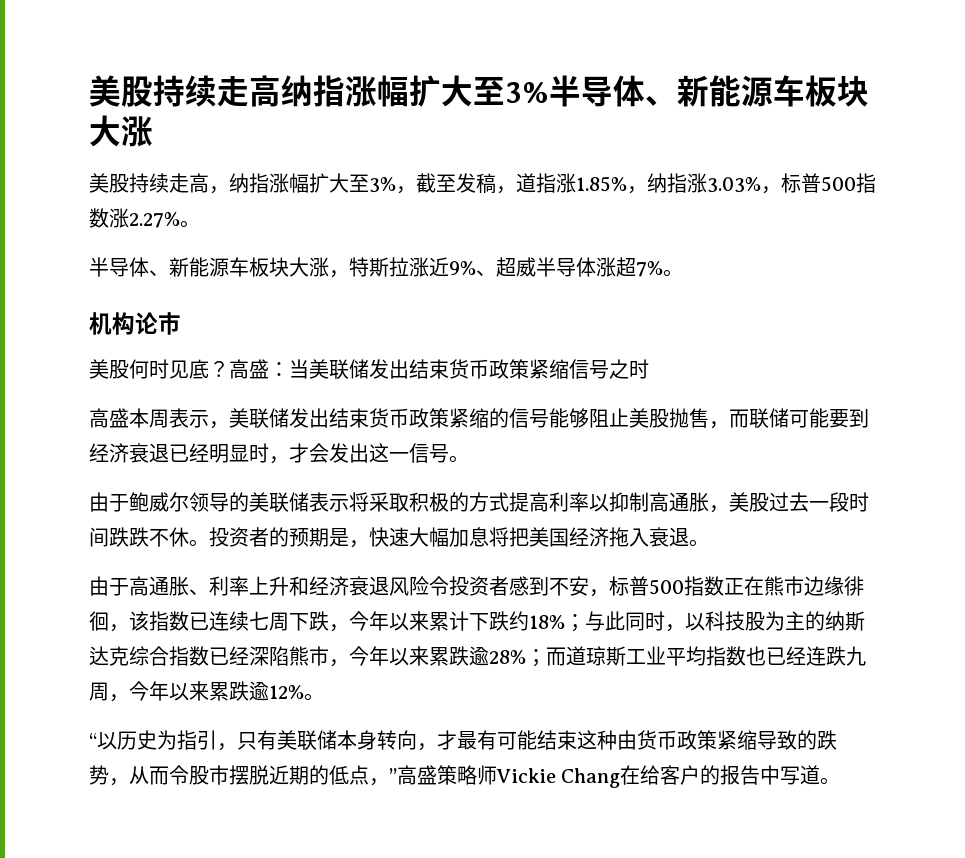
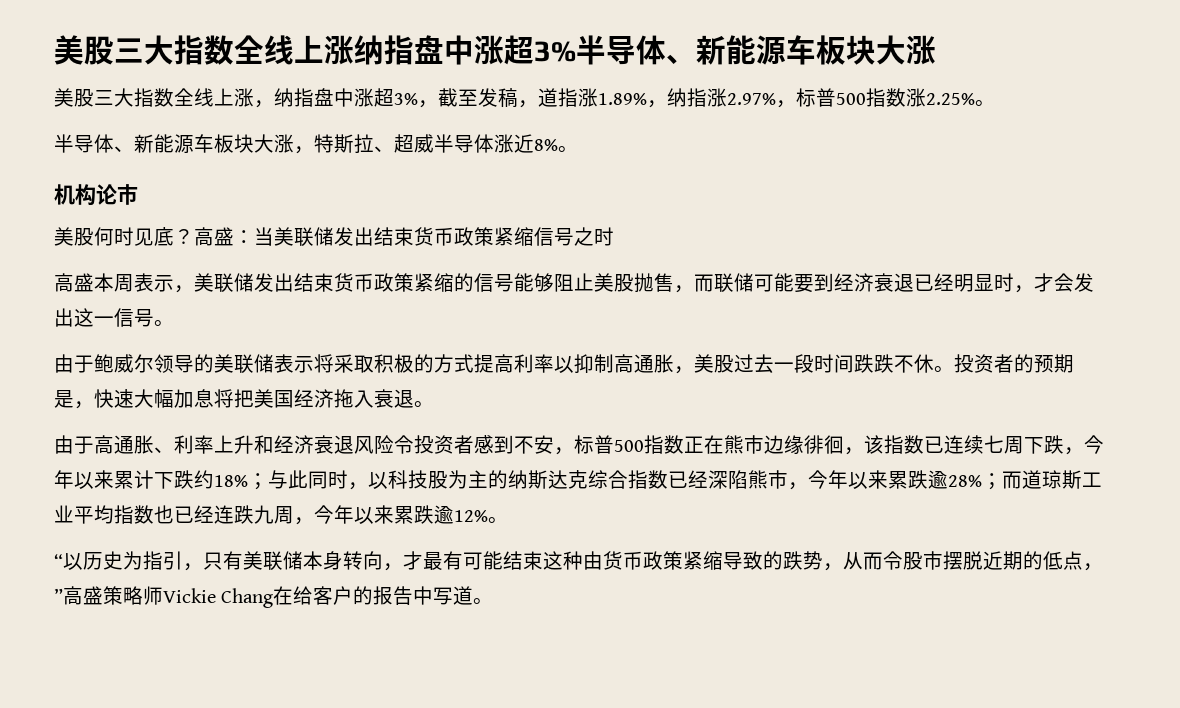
[89,75,505,107] 美股持续走高纳指涨幅扩大至 -> [54,35,534,65] 美股三大指数全线上涨纳指盘中涨超
[129,173,369,194] 持续走高，纳指涨幅扩大至 -> [94,88,394,108] 三大指数全线上涨，纳指盘中涨超
[576,173,761,194] 1.85%，纳指涨3.03% -> [598,88,776,108] 1.89%，纳指涨2.97%
[129,212,180,228] 2.27% -> [926,93,975,105] 2.25%
[409,257,476,277] 涨近9% -> (374, 144) none
[616,257,663,277] 超7% -> [514,134,558,153] 近8%

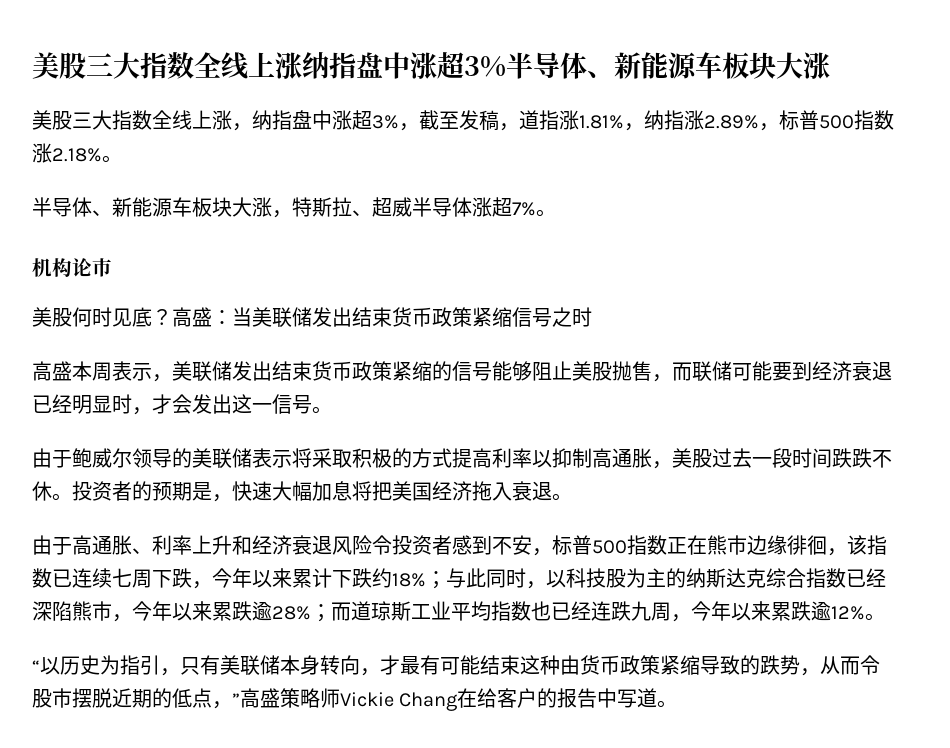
[598,93,647,105] 1.89% -> [579,115,624,129] 1.81%
[727,93,776,105] 2.97% -> [704,115,759,129] 2.89%
[926,93,975,105] 2.25% -> [52,148,102,162] 2.18%
[514,134,558,153] 近8% -> [492,197,536,217] 超7%

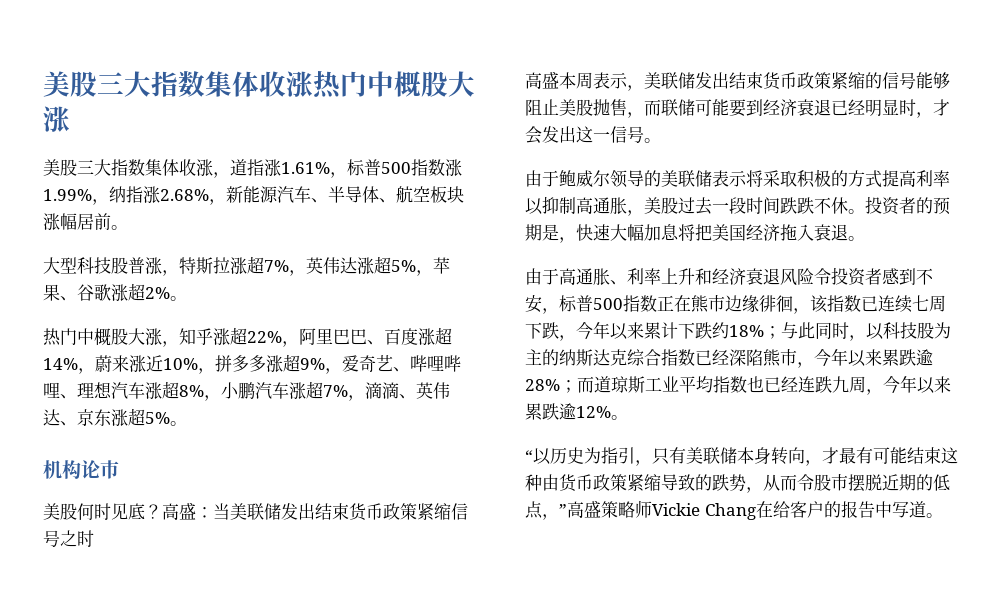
[32,52,830,80] [32,110,894,131] [32,143,122,163] [32,197,536,218] 美股三大指数全线上涨纳指盘中涨超3%半导体、新能源车板块大涨 // 美股三大指数全线上涨，纳指盘中涨超3%，截至发稿，道指涨1.81%，纳指涨2.89%，标普500指数涨2.18%。 // 半导体、新能源车板块大涨，特斯拉、超威半导体涨超7% -> [43,71,475,99] [43,106,70,132] [43,159,462,178] [43,186,464,205] [43,213,128,230] [43,256,450,276] [43,283,187,301] [43,327,452,347] [43,354,461,374] [43,381,450,401] [43,408,170,426] 美股三大指数集体收涨热门中概股大涨 // 美股三大指数集体收涨，道指涨1.61%，标普500指数涨1.99%，纳指涨2.68%，新能源汽车、半导体、航空板块涨幅居前。 // 大型科技股普涨，特斯拉涨超7%，英伟达涨超5%，苹果、谷歌涨超2%。 // 热门中概股大涨，知乎涨超22%，阿里巴巴、百度涨超14%，蔚来涨近10%，拼多多涨超9%，爱奇艺、哔哩哔哩、理想汽车涨超8%，小鹏汽车涨超7%，滴滴、英伟达、京东涨超5%

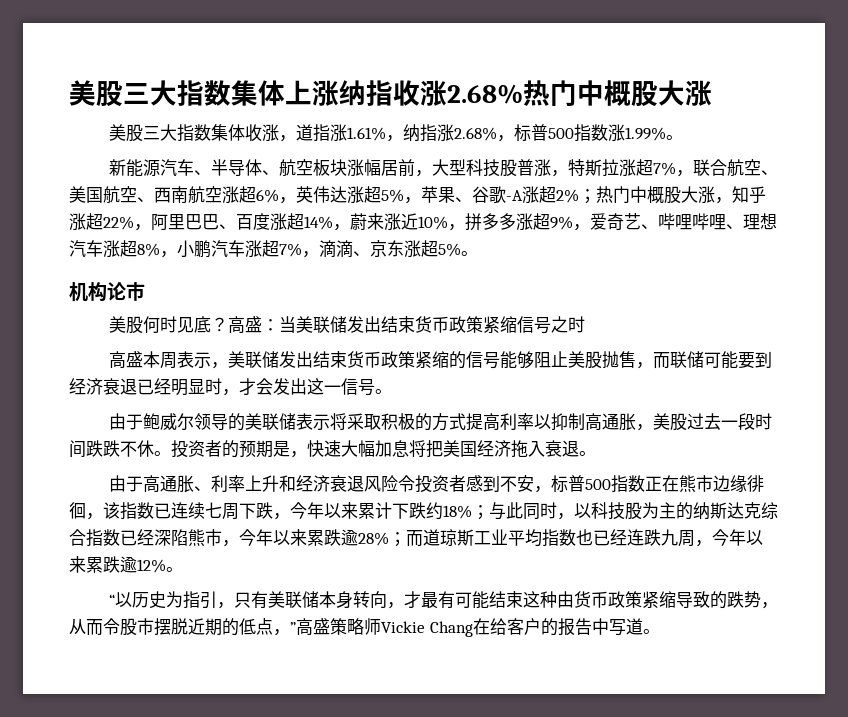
[43,71,313,97] 美股三大指数集体收涨 -> [69,80,523,107] 美股三大指数集体上涨纳指收涨2.68%
(347, 175) none -> [402,124,514,142] 纳指涨2.68%，
[92,186,226,205] ，纳指涨2.68%， -> [665,135,683,140] 。 //
[111,225,128,230] 。 // -> [414,170,432,177] ，
(306, 273) none -> [692,159,778,176] [69,186,296,204] 联合航空、美国航空、西南航空涨超6%，
(111, 292) none -> [506,190,523,201] -A
[170,296,187,301] 。 // -> [579,189,596,204] ；
[416,382,450,399] [43,409,77,426] 英伟达、 -> (370, 253) none

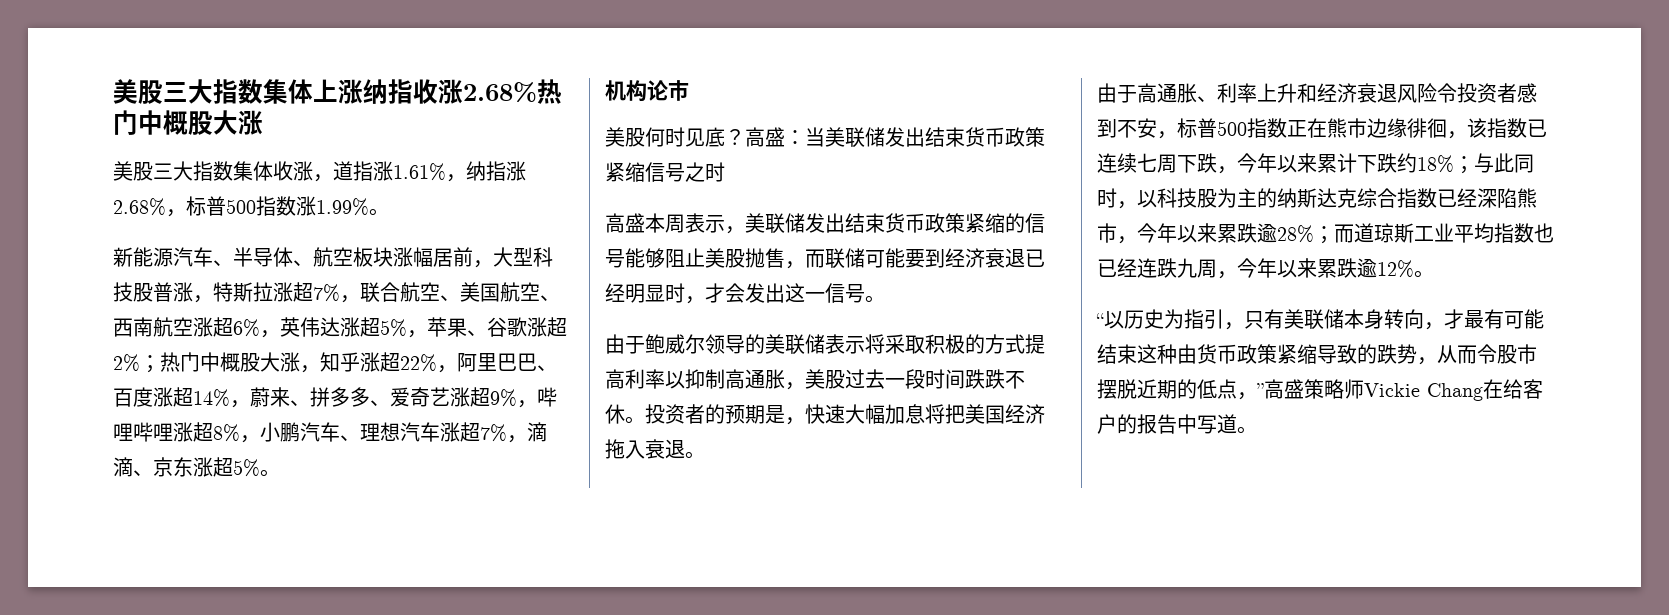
[506,190,523,201] -A -> (527, 327) none
[384,213,777,231] [69,240,103,257] 涨近10%，拼多多涨超9%，爱奇艺、哔哩哔哩、理想汽车 -> [290,387,557,408] [113,422,173,442] 、拼多多、爱奇艺涨超9%，哔哩哔哩
(245, 248) none -> [340,422,440,442] 、理想汽车

